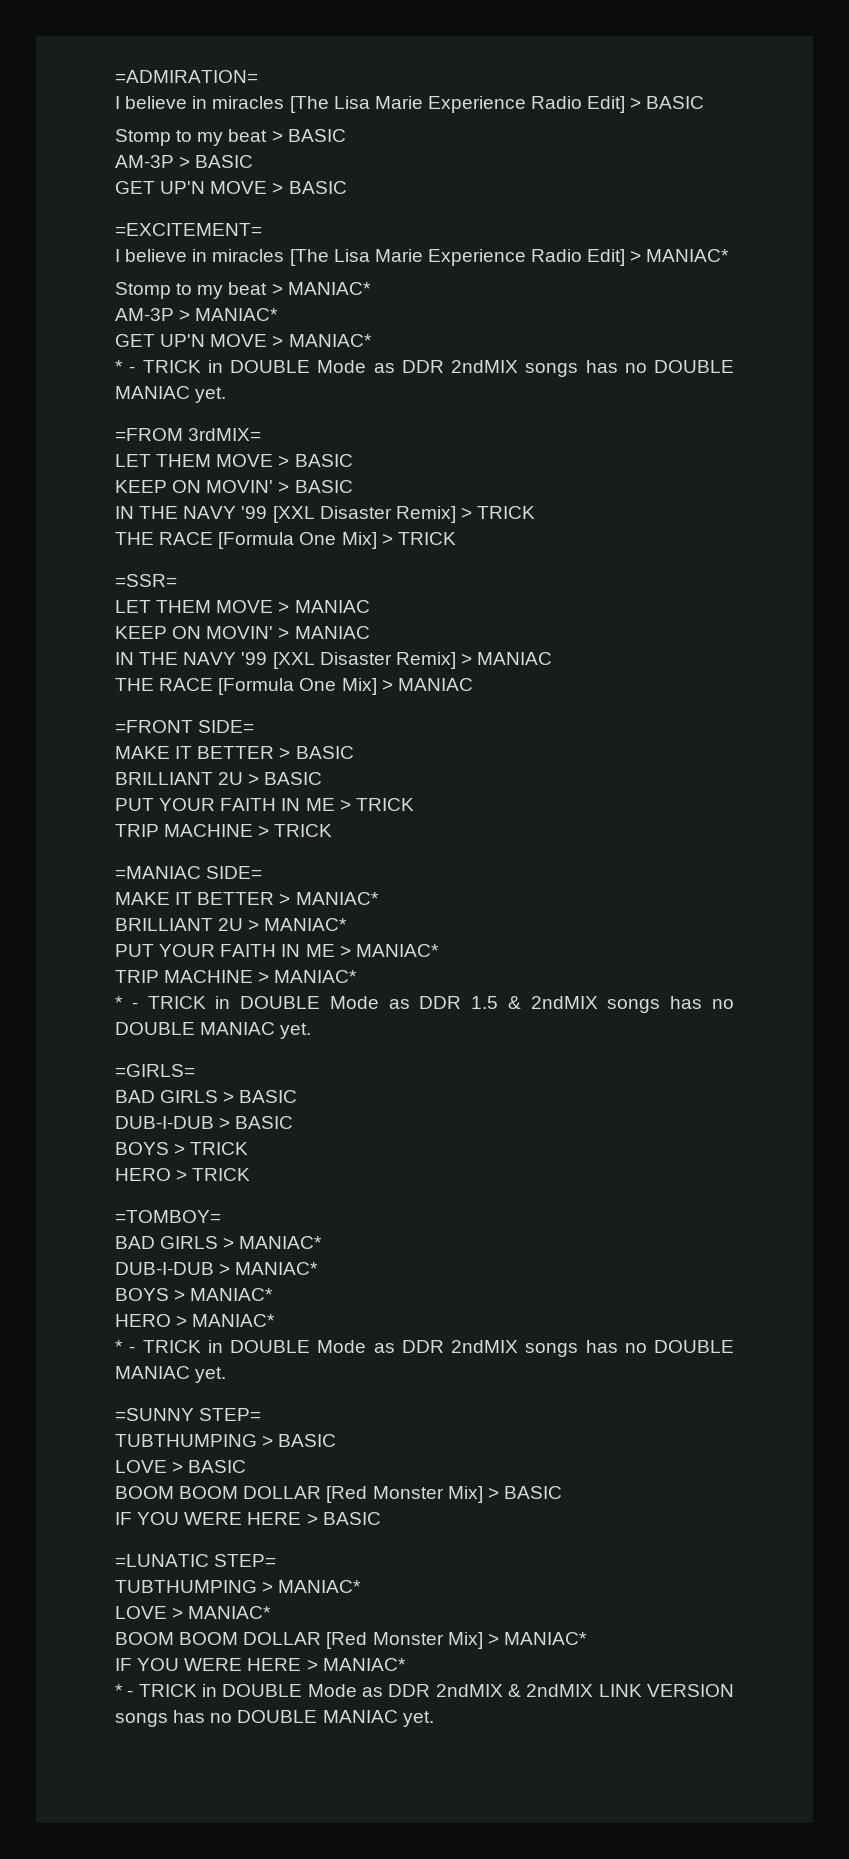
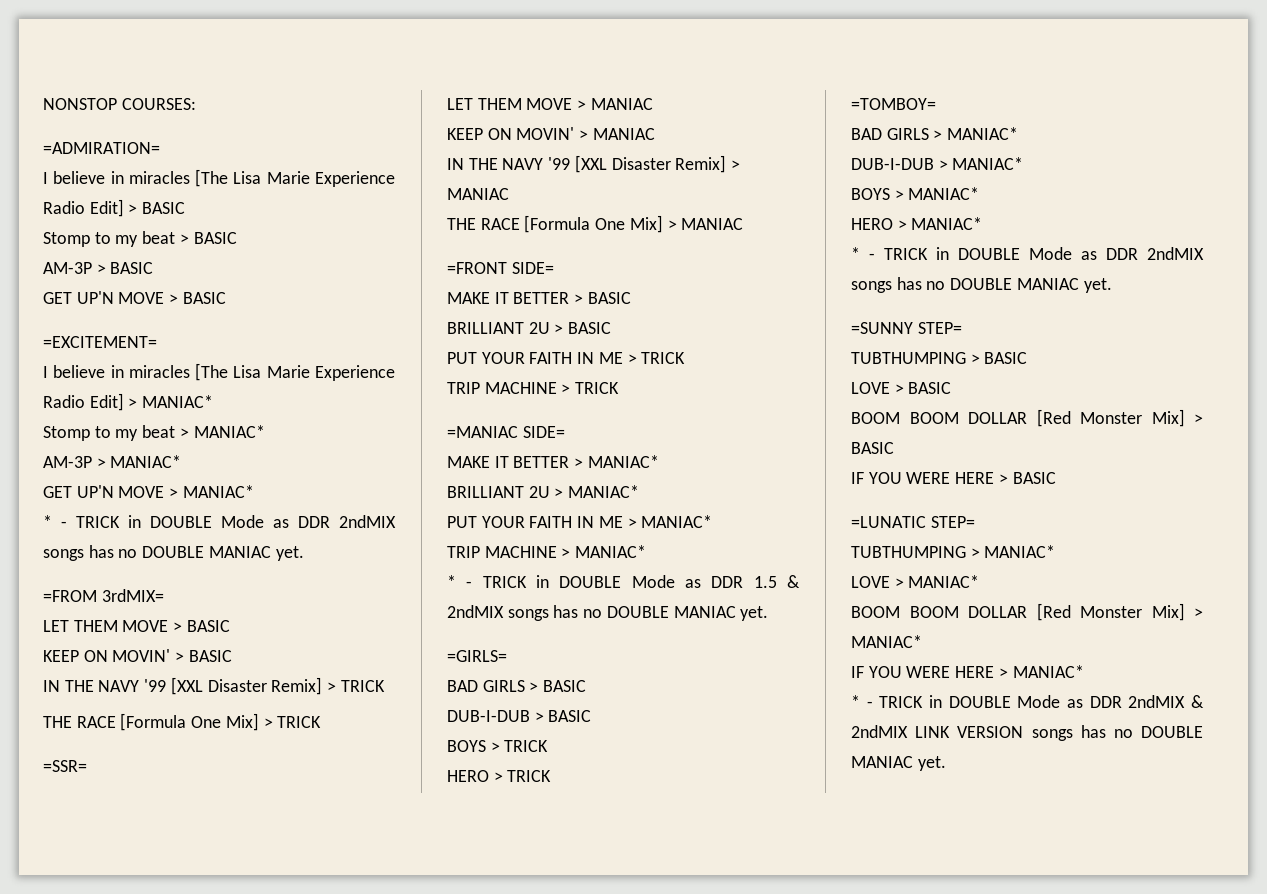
(115, 76) none -> [43,98,196,110] NONSTOP COURSES: //

